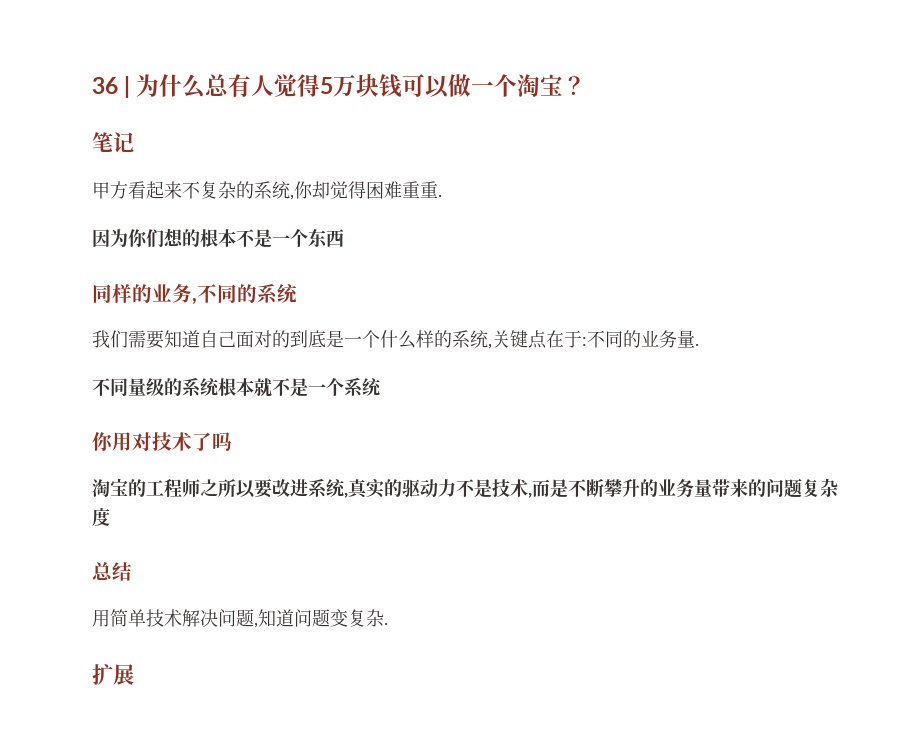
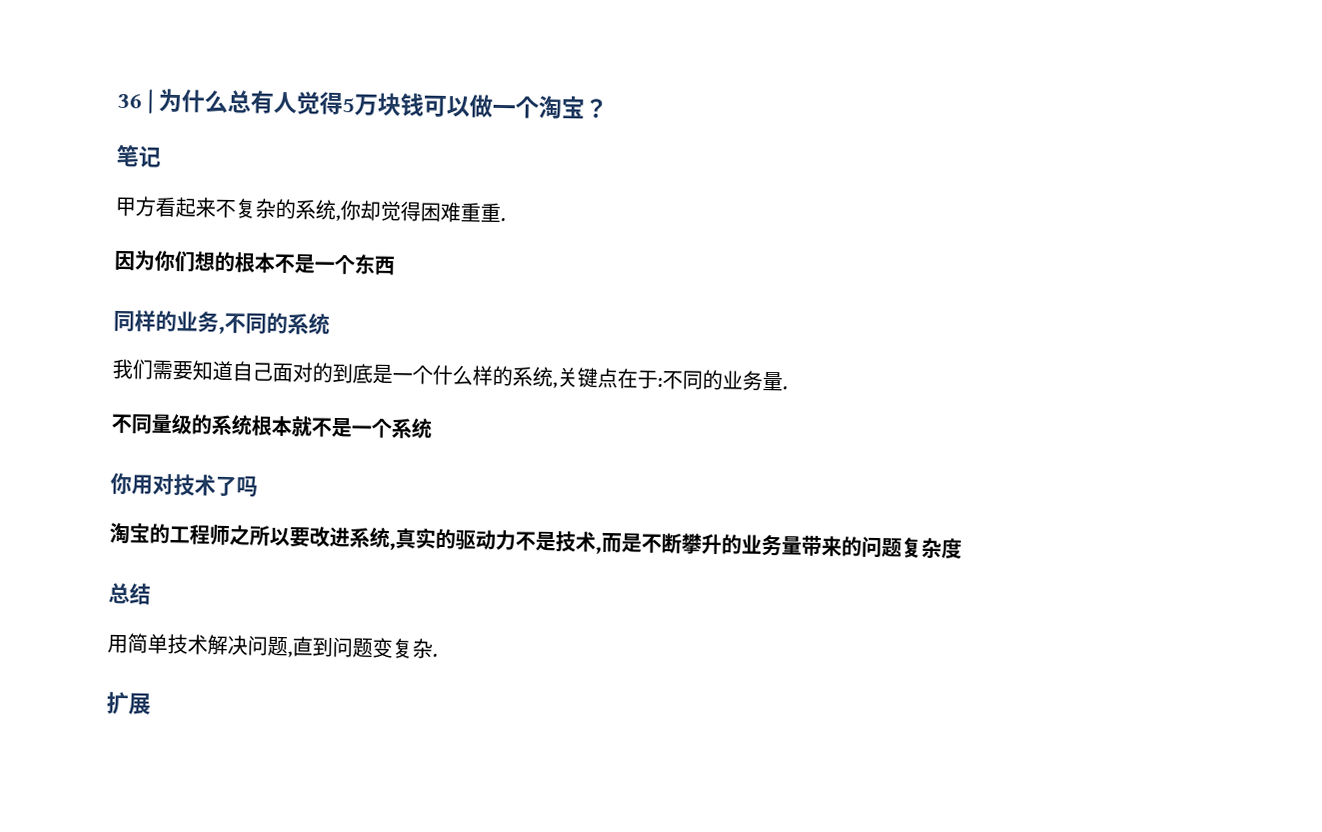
[258,609,294,627] 知道 -> [292,636,333,657] 直到

